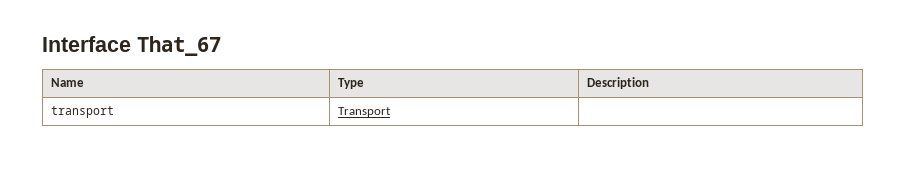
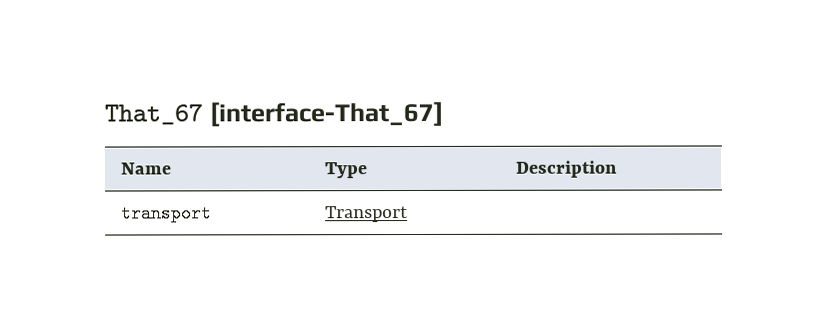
[42,36,131,52] Interface -> (104, 114) none
(221, 46) none -> [208,101,443,127] [interface-That_67]

